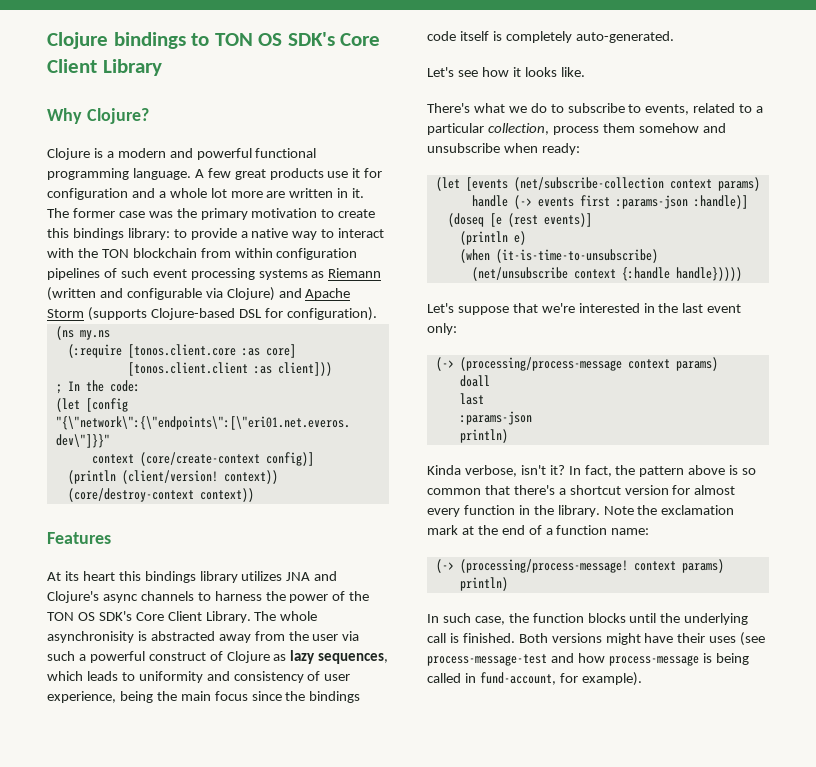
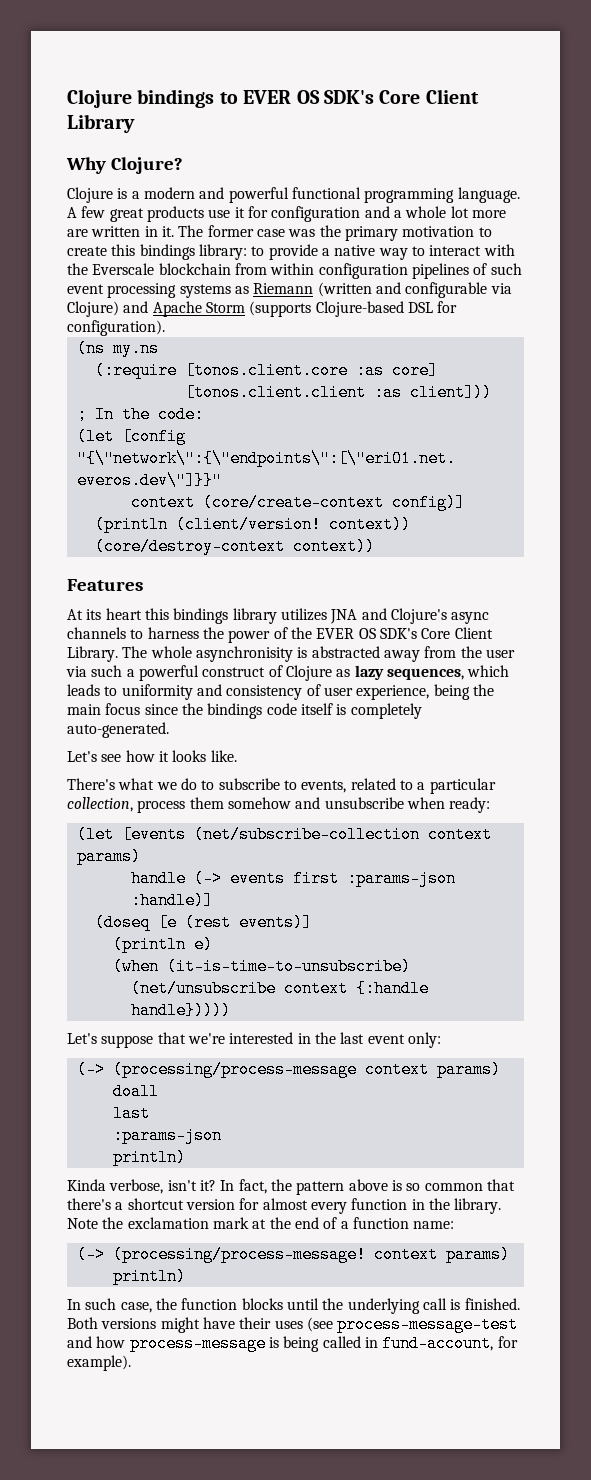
[214,33,253,46] TON -> [243,90,292,104] EVER
[101,249,129,258] TON -> [92,263,155,275] Everscale
[47,612,74,621] TON -> [316,628,355,639] EVER

